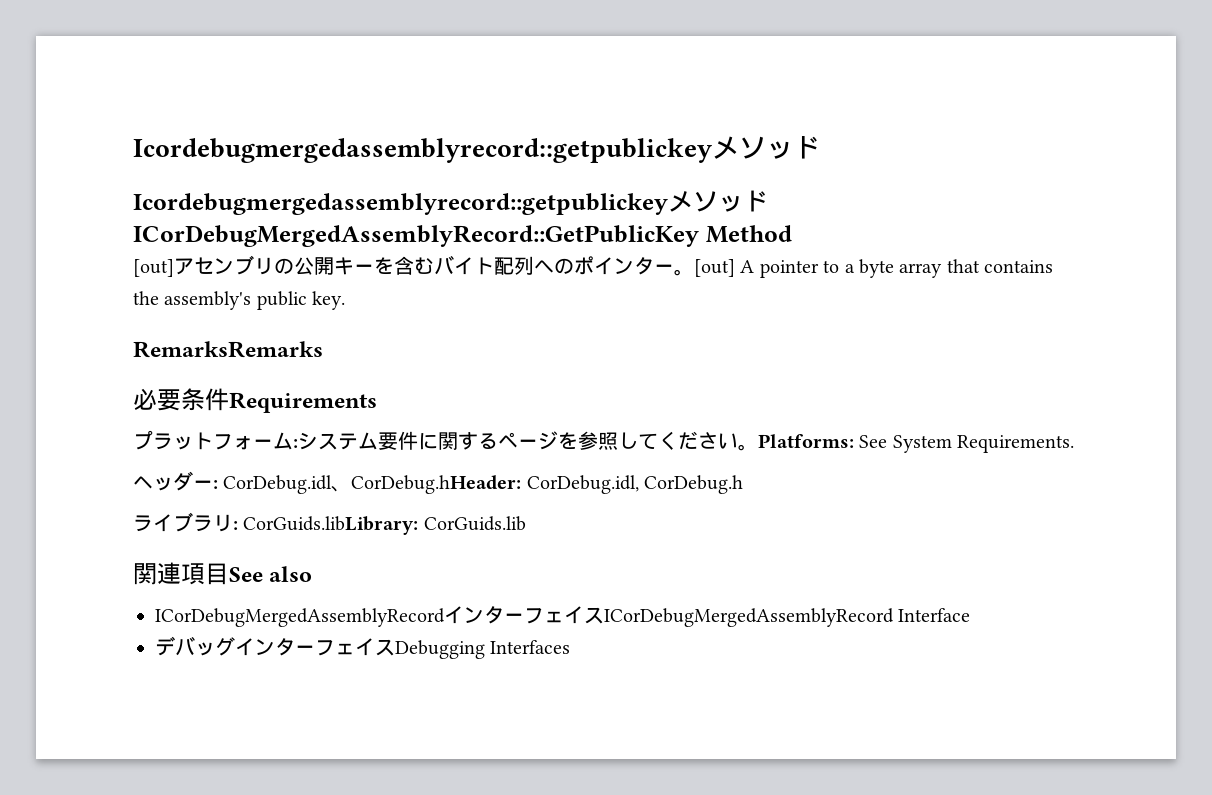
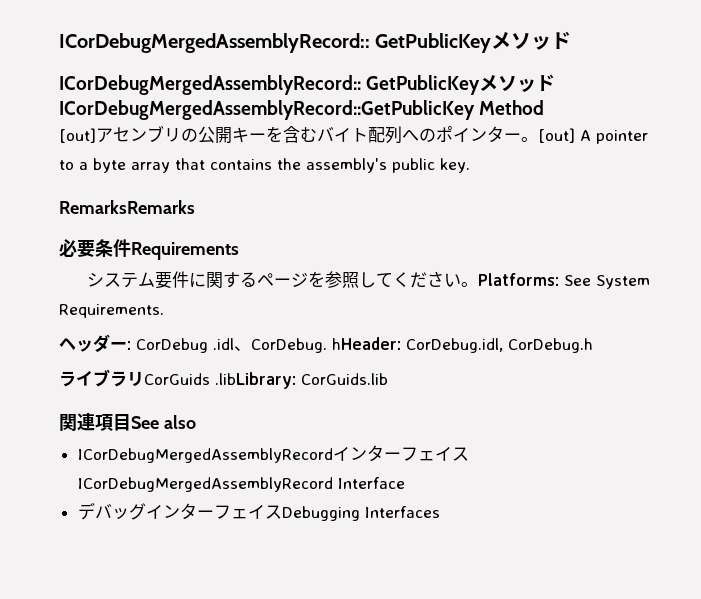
[133,138,712,163] Icordebugmergedassemblyrecord::getpublickey -> [59,33,492,53] ICorDebugMergedAssemblyRecord:: GetPublicKey
[133,193,668,215] Icordebugmergedassemblyrecord::getpublickey -> [59,75,481,95] ICorDebugMergedAssemblyRecord:: GetPublicKey
[133,430,298,450] プラットフォーム: -> (239, 251) none
[223,475,522,494] CorDebug.idl、CorDebug.hHeader: -> [136,337,401,353] CorDebug .idl、CorDebug. hHeader:
[233,516,419,535] : CorGuids.libLibrary: -> [144,372,296,389] CorGuids .libLibrary:

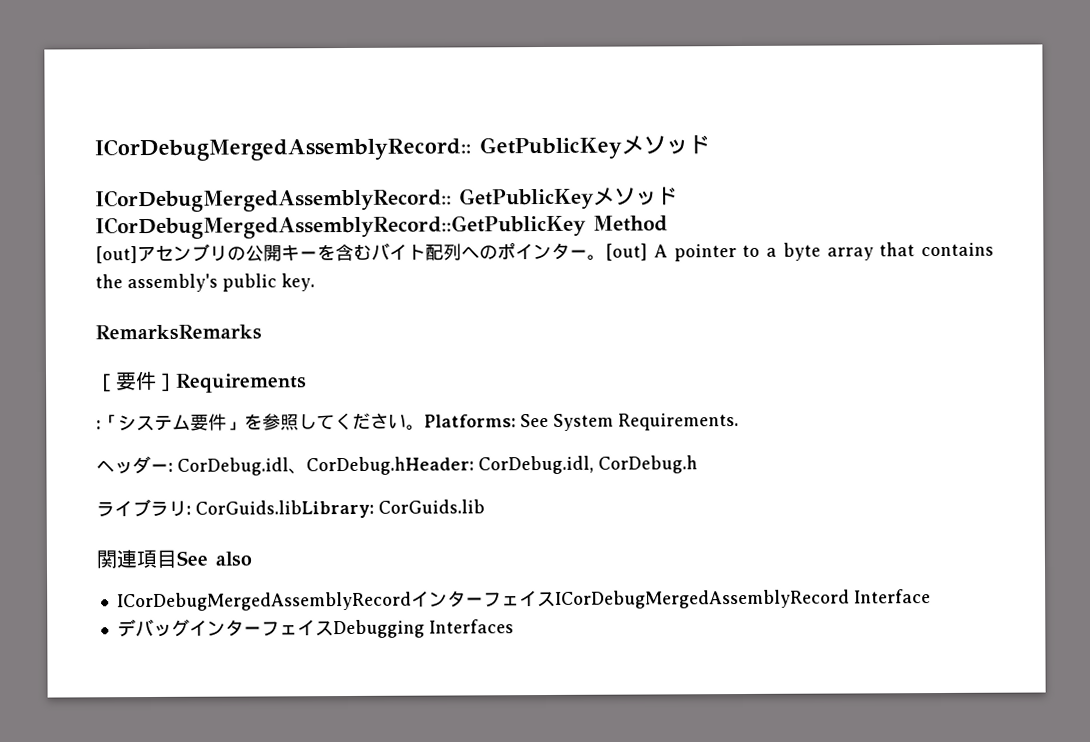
[59,239,131,257] 必要条件 -> [96,370,177,393] ［要件］
(239, 251) none -> [96,414,119,430] :「
[188,272,308,288] に関するページ -> [226,421,245,431] 」
[136,337,401,353] CorDebug .idl、CorDebug. hHeader: -> [177,456,474,476] CorDebug.idl、CorDebug.hHeader:
[144,372,296,389] CorGuids .libLibrary: -> [186,499,374,519] : CorGuids.libLibrary:

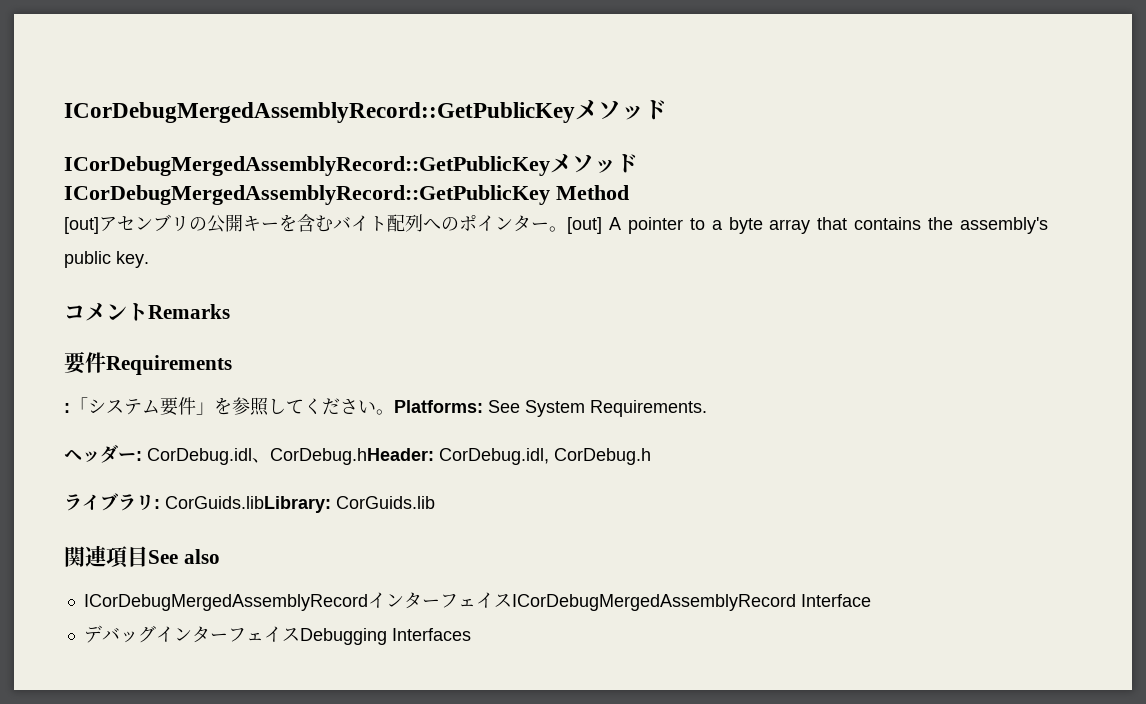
[94,136,622,162] ICorDebugMergedAssemblyRecord:: GetPublicKey -> [64,102,575,123] ICorDebugMergedAssemblyRecord::GetPublicKey
[95,187,594,213] ICorDebugMergedAssemblyRecord:: GetPublicKey -> [64,156,550,176] ICorDebugMergedAssemblyRecord::GetPublicKey
[95,324,262,341] [96,370,177,393] RemarksRemarks // ［要件］ -> [64,303,230,321] [64,351,106,374] コメントRemarks // 要件

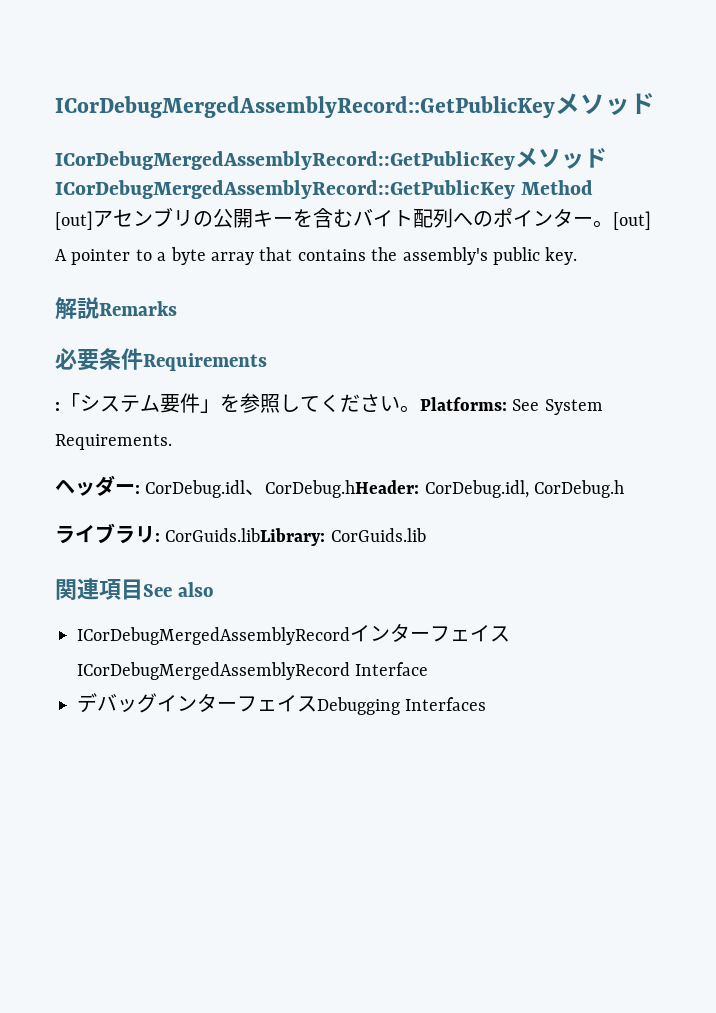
[64,303,148,321] コメント -> [55,297,99,320] 解説
[64,351,86,374] 要 -> [55,348,121,371] 必要条

